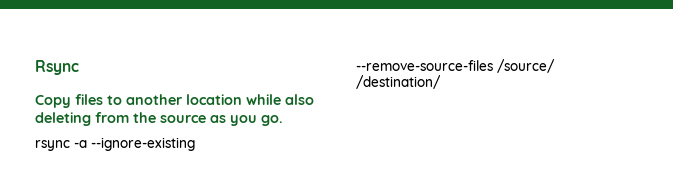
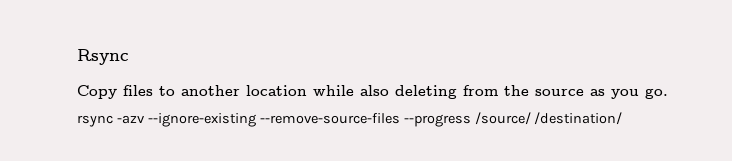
[74,140,87,148] -a -> [116,115,145,124] -azv
(493, 65) none -> [403,114,471,127] --progress

